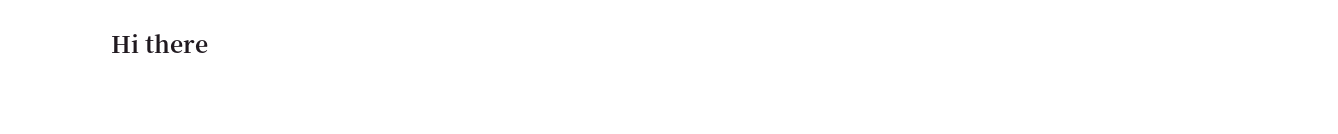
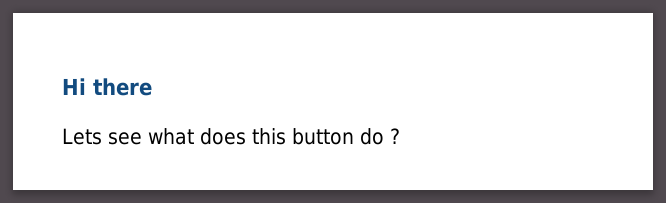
(209, 43) none -> [62,128,400,145] // Lets see what does this button do ?

